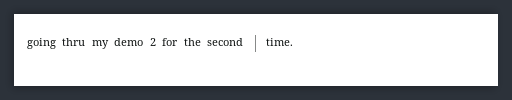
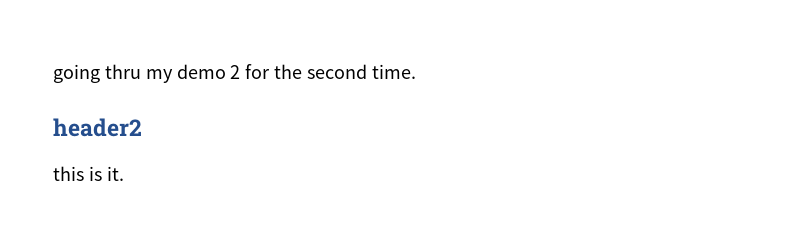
(293, 42) none -> [53,118,142,137] [53,166,124,181] // header2 // this is it.

